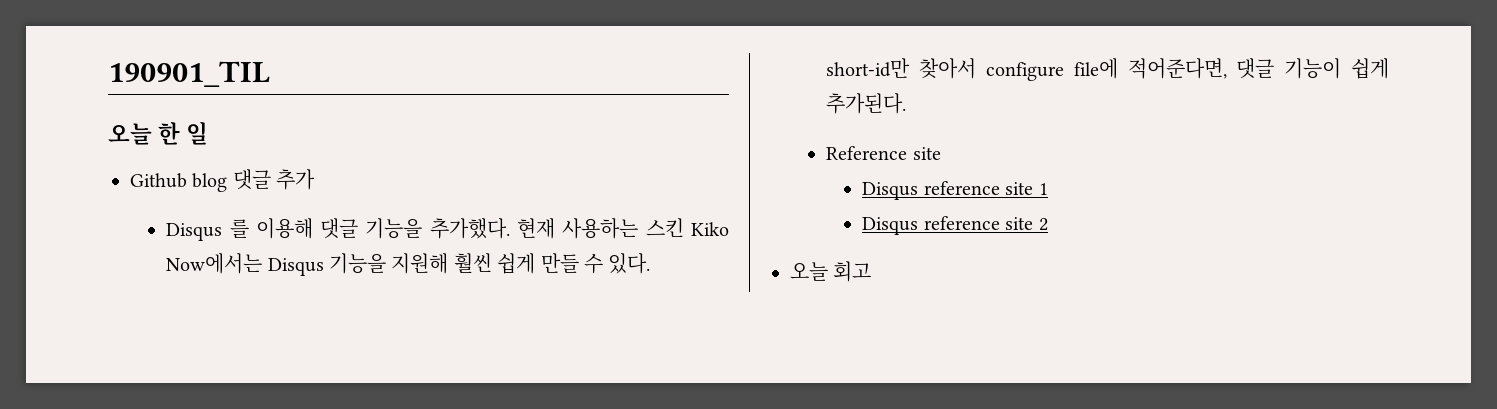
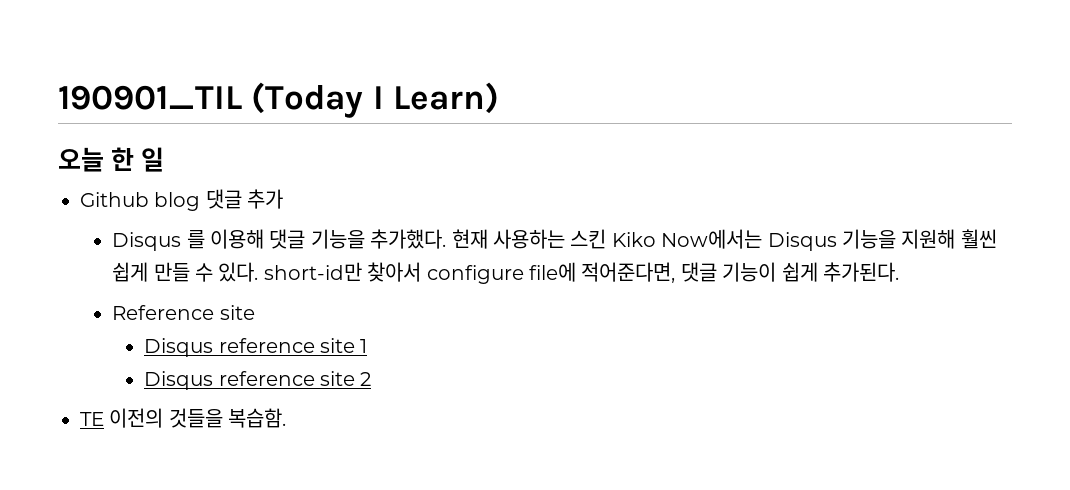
(270, 74) none -> [251,82,500,118] (Today I Learn)
[790,261,872,282] 오늘 회고 -> [80,408,287,428] TE 이전의 것들을 복습함.

